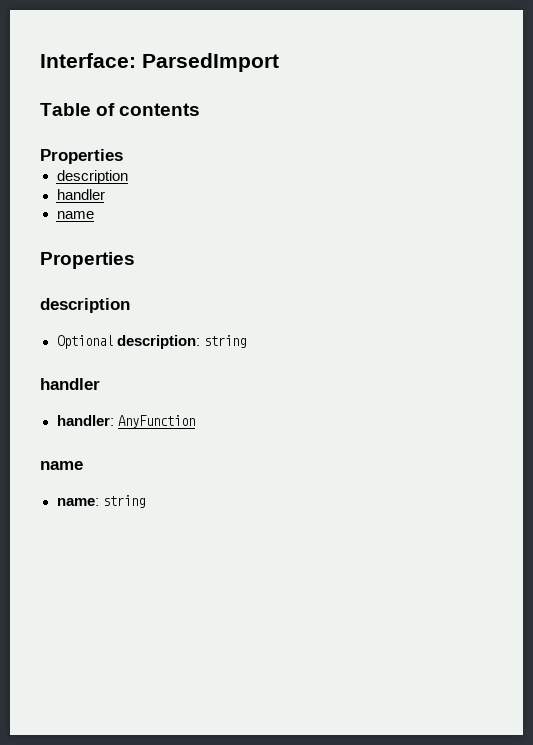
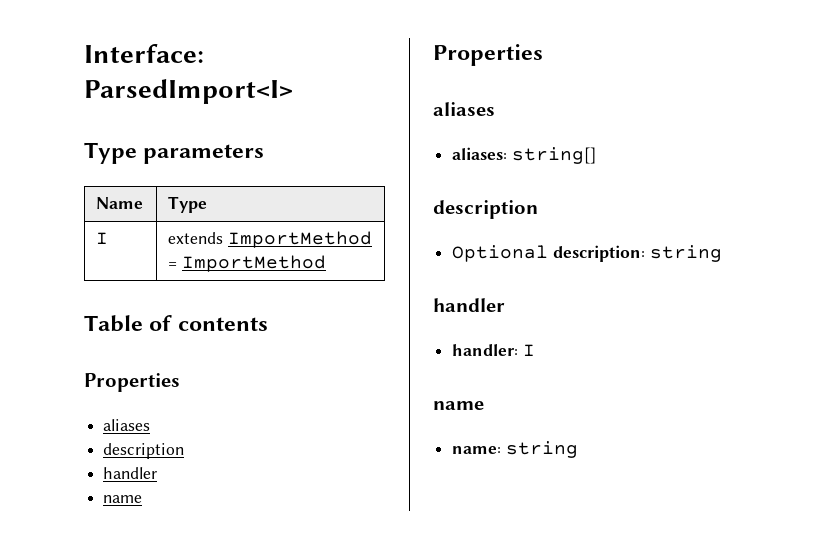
[142,53,279,72] ParsedImport -> [84,79,293,104] [84,142,265,164] [96,197,144,209] [168,196,208,213] [96,232,109,244] [168,231,373,248] [168,255,327,272] ParsedImport<I> // Type parameters // Name | Type // I | extends ImportMethod = ImportMethod
(123, 156) none -> [103,419,151,431] // aliases
(135, 260) none -> [433,102,495,116] [452,147,596,164] // aliases // aliases: string[]
[117,415,195,428] AnyFunction -> [522,344,535,356] I

